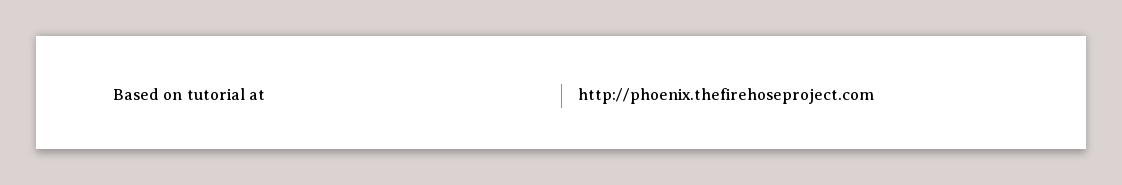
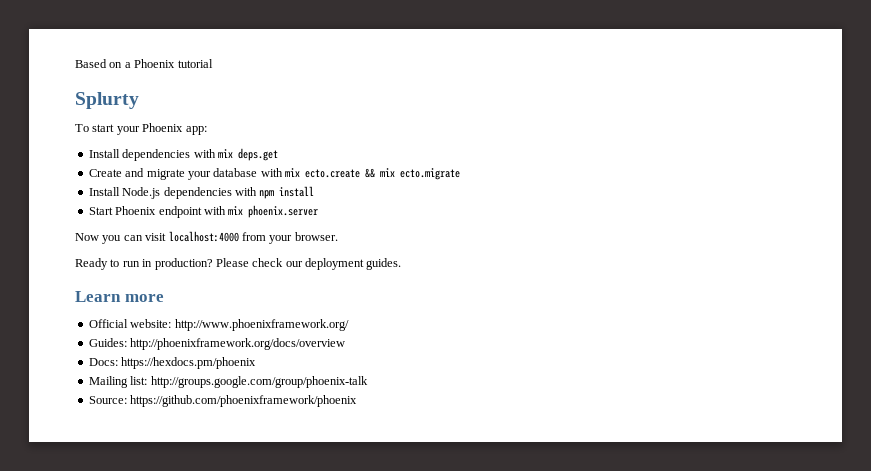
(183, 96) none -> [124,59,176,68] a Phoenix
[248,88,874,104] at http://phoenix.thefirehoseproject.com -> [75,92,139,109] [75,123,207,135] [88,148,278,161] [88,168,460,180] [88,186,315,199] [88,205,319,218] [75,231,338,244] [75,258,402,270] [75,291,164,302] [88,319,349,331] [88,338,346,350] [88,357,257,369] [88,376,368,388] [88,395,358,407] // Splurty // To start your Phoenix app: // Install dependencies with mix deps.get // Create and migrate your database with mix ecto.create && mix ecto.migrate // Install Node.js dependencies with npm install // Start Phoenix endpoint with mix phoenix.server // Now you can visit localhost:4000 from your browser. // Ready to run in production? Please check our deployment guides. // Learn more // Official website: http://www.phoenixframework.org/ // Guides: http://phoenixframework.org/docs/overview // Docs: https://hexdocs.pm/phoenix // Mailing list: http://groups.google.com/group/phoenix-talk // Source: https://github.com/phoenixframework/phoenix

